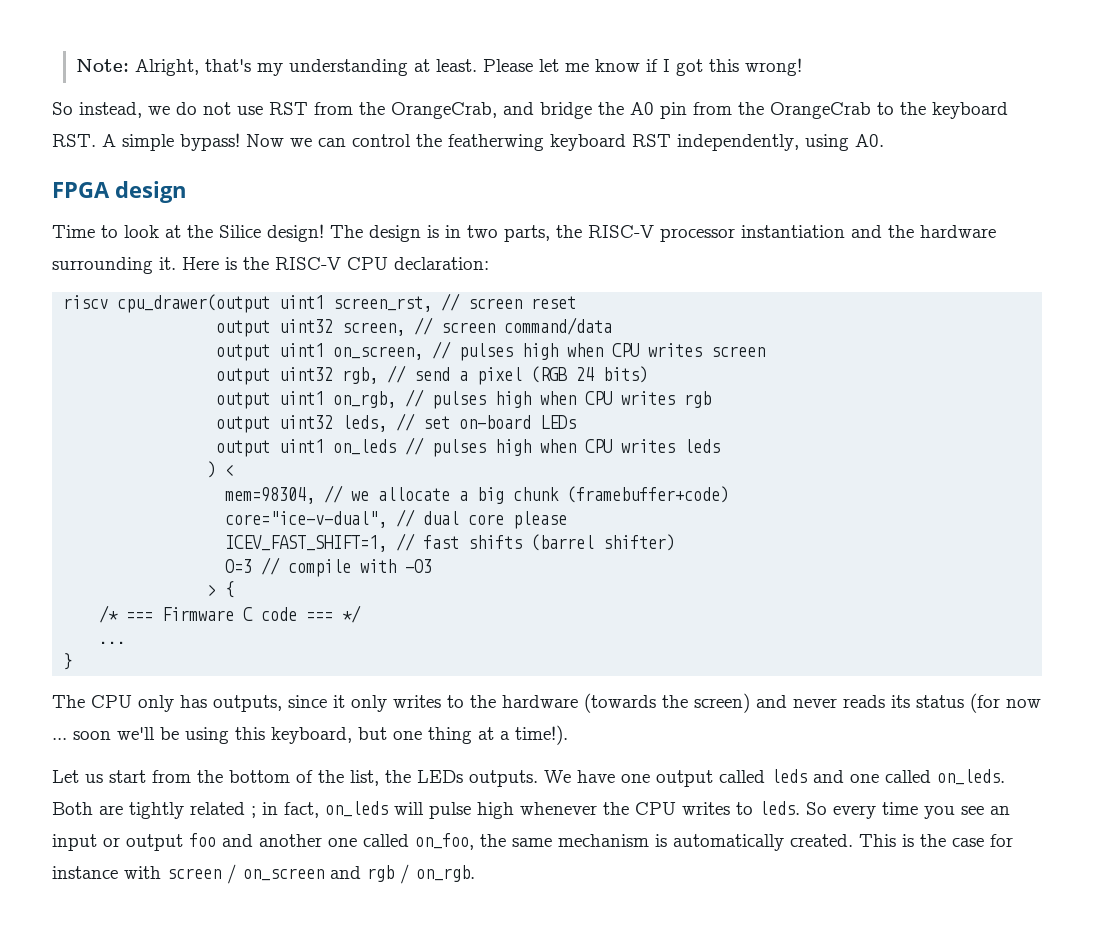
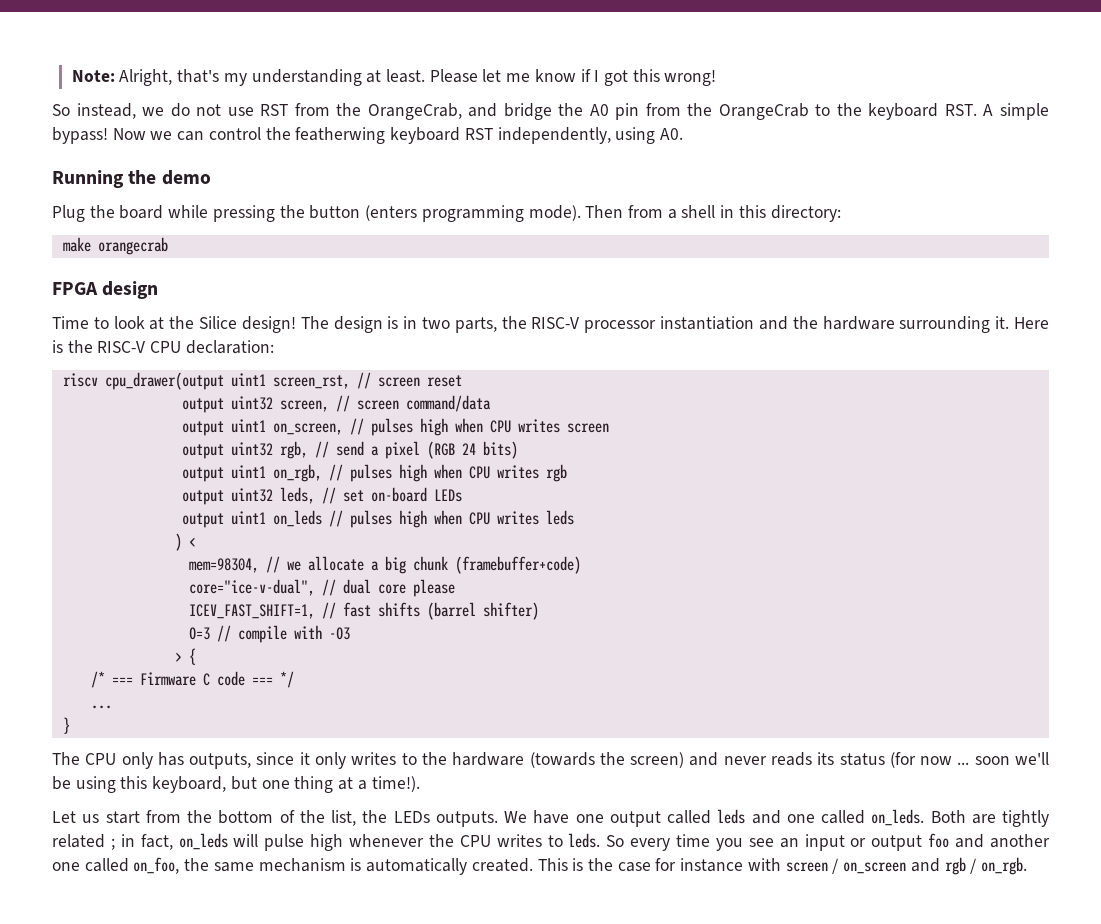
(884, 140) none -> [52,170,211,188] [52,205,841,222] [62,237,168,255] // Running the demo // Plug the board while pressing the button (enters programming mode). Then from a shell in this directory: // make orangecrab

